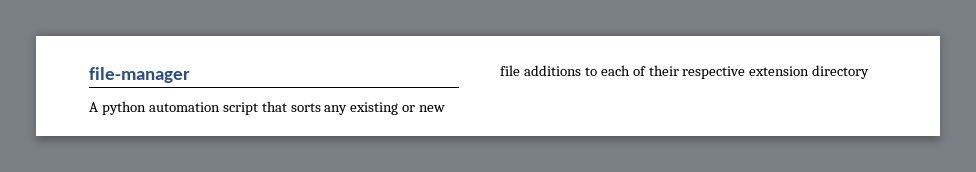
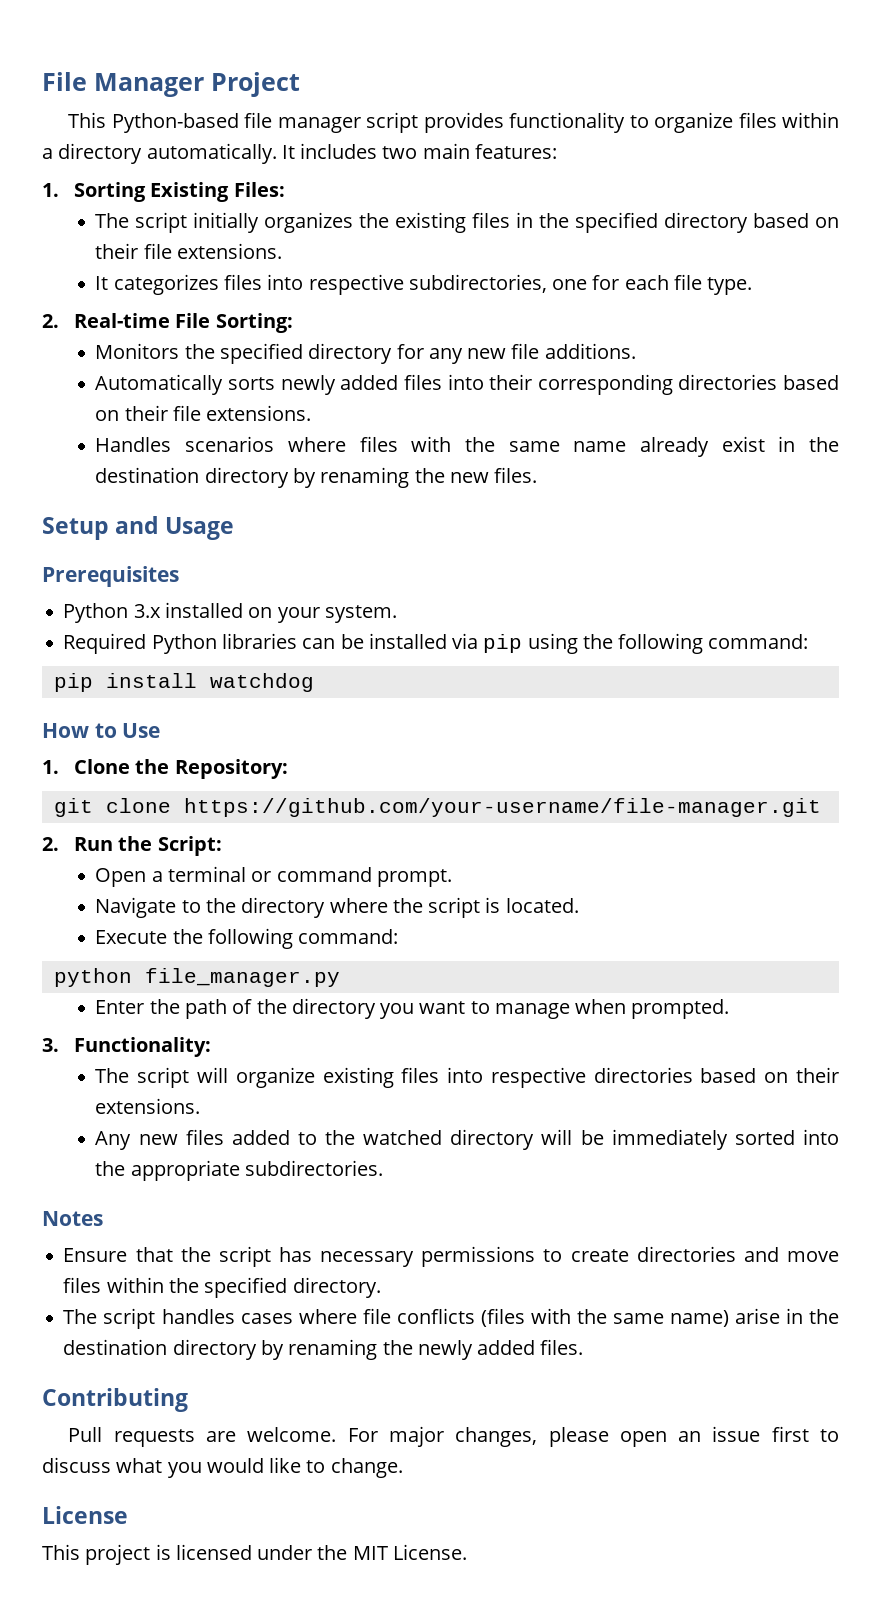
[89,67,190,83] [89,101,446,115] [500,65,870,79] file-manager // A python automation script that sorts any existing or new file additions to each of their respective extension directory -> [42,72,300,97] [68,112,840,133] [42,143,557,164] [42,182,285,202] [95,212,839,233] [95,243,282,259] [95,274,753,295] [42,313,293,333] [95,343,636,364] [95,374,839,395] [95,405,312,421] [95,436,840,457] [95,467,538,488] [42,516,235,540] [42,566,179,587] [63,602,397,623] [63,633,809,654] [53,673,314,692] [42,723,161,738] [42,759,288,779] [53,798,821,817] [42,836,222,856] [95,866,452,887] [95,897,579,918] [95,928,399,949] [53,968,340,987] [95,998,730,1019] [42,1037,211,1057] [95,1067,839,1088] [95,1098,201,1114] [95,1129,839,1150] [95,1160,383,1181] [42,1211,103,1226] [63,1246,839,1267] [63,1277,381,1298] [63,1308,839,1329] [63,1339,584,1360] [42,1388,188,1412] [68,1426,839,1447] [42,1457,403,1478] [42,1506,128,1524] [42,1544,467,1565] File Manager Project // This Python-based file manager script provides functionality to organize files within a directory automatically. It includes two main features: // 1. Sorting Existing Files: // The script initially organizes the existing files in the specified directory based on their file extensions. // It categorizes files into respective subdirectories, one for each file type. // 2. Real-time File Sorting: // Monitors the specified directory for any new file additions. // Automatically sorts newly added files into their corresponding directories based on their file extensions. // Handles scenarios where files with the same name already exist in the destination directory by renaming the new files. // Setup and Usage // Prerequisites // Python 3.x installed on your system. // Required Python libraries can be installed via pip using the following command: // pip install watchdog // How to Use // 1. Clone the Repository: // git clone https://github.com/your-username/file-manager.git // 2. Run the Script: // Open a terminal or command prompt. // Navigate to the directory where the script is located. // Execute the following command: // python file_manager.py // Enter the path of the directory you want to manage when prompted. // 3. Functionality: // The script will organize existing files into respective directories based on their extensions. // Any new files added to the watched directory will be immediately sorted into the appropriate subdirectories. // Notes // Ensure that the script has necessary permissions to create directories and move files within the specified directory. // The script handles cases where file conflicts (files with the same name) arise in the destination directory by renaming the newly added files. // Contributing // Pull requests are welcome. For major changes, please open an issue first to discuss what you would like to change. // License // This project is licensed under the MIT License.

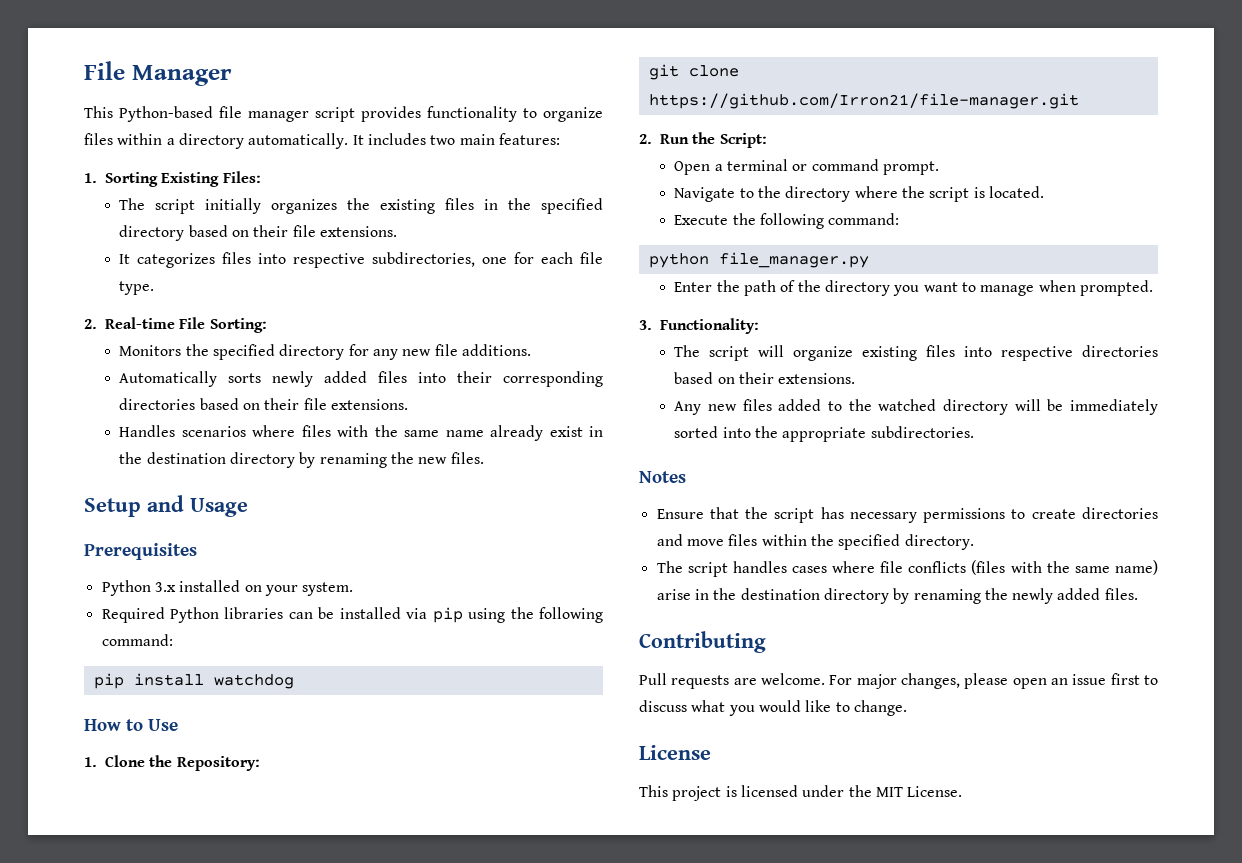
[211,72,300,97] Project -> (232, 75) none
[183,798,821,817] https://github.com/your-username/file-manager.git -> [648,93,1079,109] https://github.com/Irron21/file-manager.git

